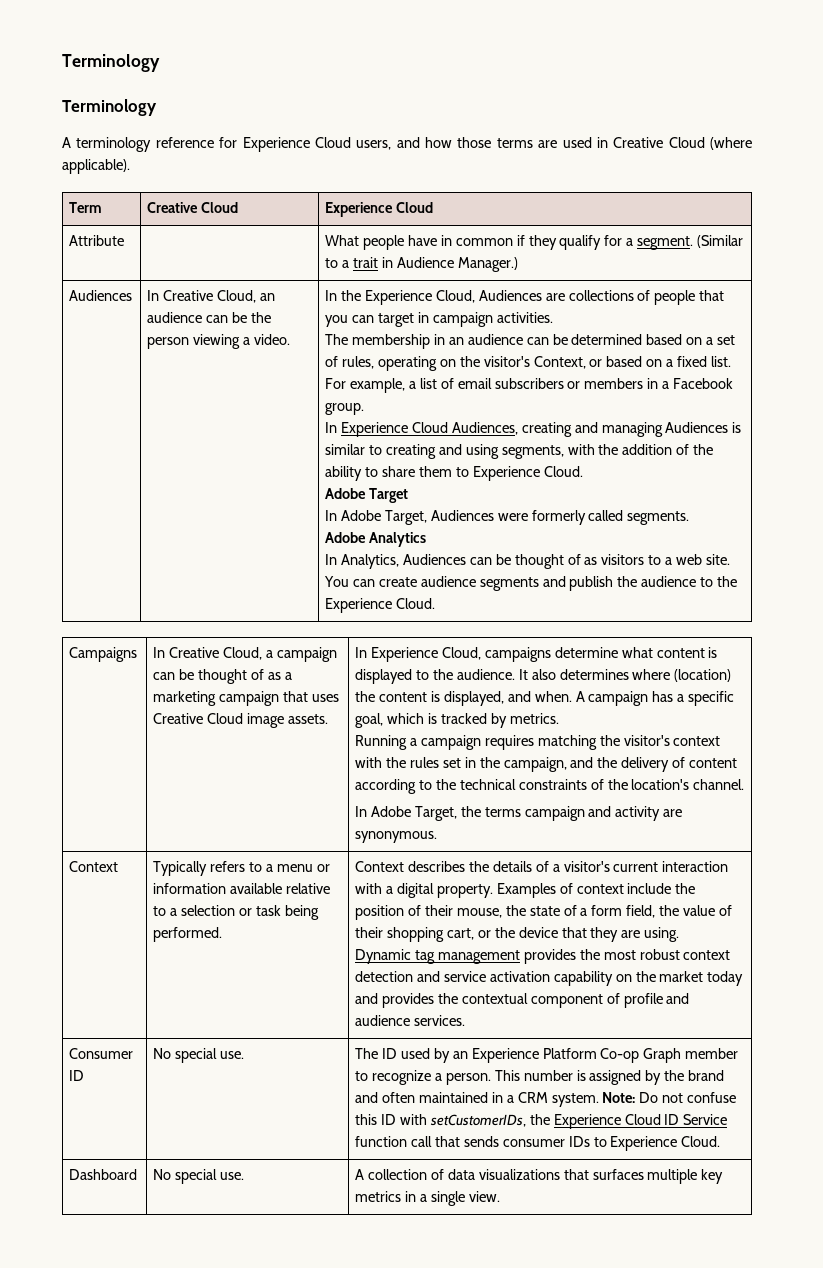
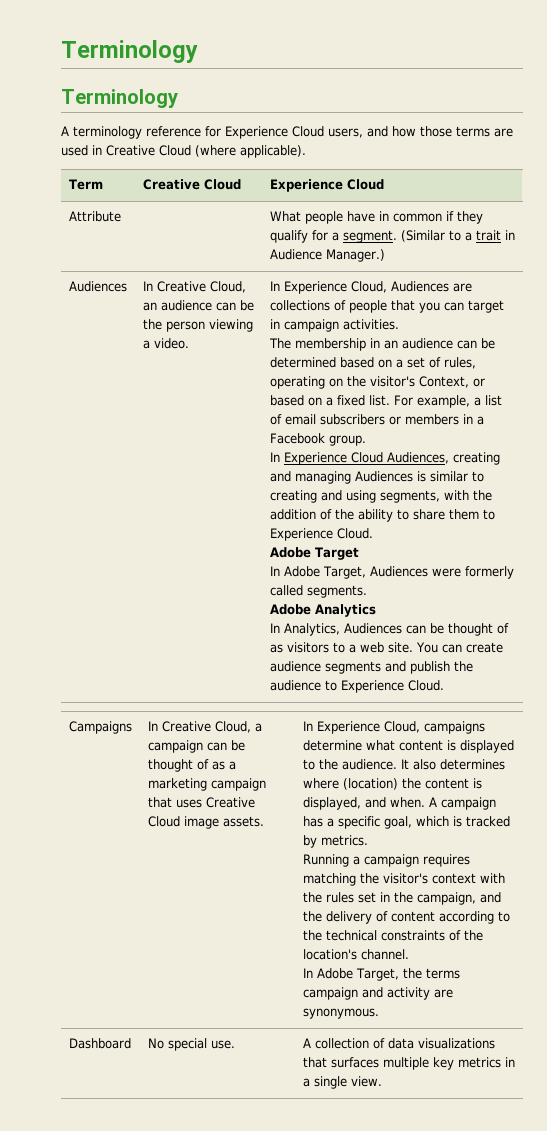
[340,290,361,301] the -> (280, 286) none
[717,576,738,587] the -> (337, 685) none
[69,861,119,872] [153,861,330,876] [153,883,330,894] [153,905,319,920] [153,927,223,942] [355,861,729,872] [355,883,696,898] [355,905,732,920] [355,927,680,942] [355,949,731,964] [355,971,744,986] [355,993,690,1008] [355,1015,465,1026] [69,1048,134,1059] [69,1070,85,1081] [153,1048,244,1063] [355,1048,739,1063] [355,1070,725,1085] [355,1092,737,1107] [355,1114,728,1129] [355,1136,721,1151] // Context | Typically refers to a menu or information available relative to a selection or task being performed. | Context describes the details of a visitor's current interaction with a digital property. Examples of context include the position of their mouse, the state of a form field, the value of their shopping cart, or the device that they are using. // Dynamic tag management provides the most robust context detection and service activation capability on the market today and provides the contextual component of profile and audience services. // Consumer ID | No special use. | The ID used by an Experience Platform Co-op Graph member to recognize a person. This number is assigned by the brand and often maintained in a CRM system. Note: Do not confuse this ID with setCustomerIDs, the Experience Cloud ID Service function call that sends consumer IDs to Experience Cloud. -> (379, 1013) none

